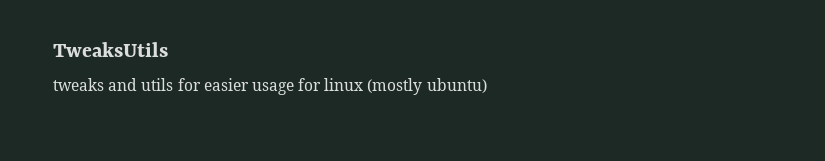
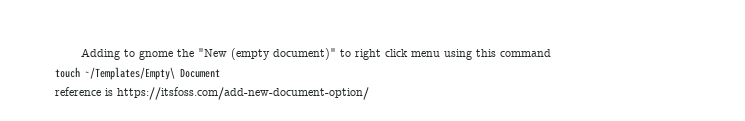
[53,42,168,57] [53,78,487,95] TweaksUtils // tweaks and utils for easier usage for linux (mostly ubuntu) -> [80,48,551,60] [55,67,220,80] [55,87,369,100] Adding to gnome the "New (empty document)" to right click menu using this command // touch ~/Templates/Empty\ Document // reference is https://itsfoss.com/add-new-document-option/

